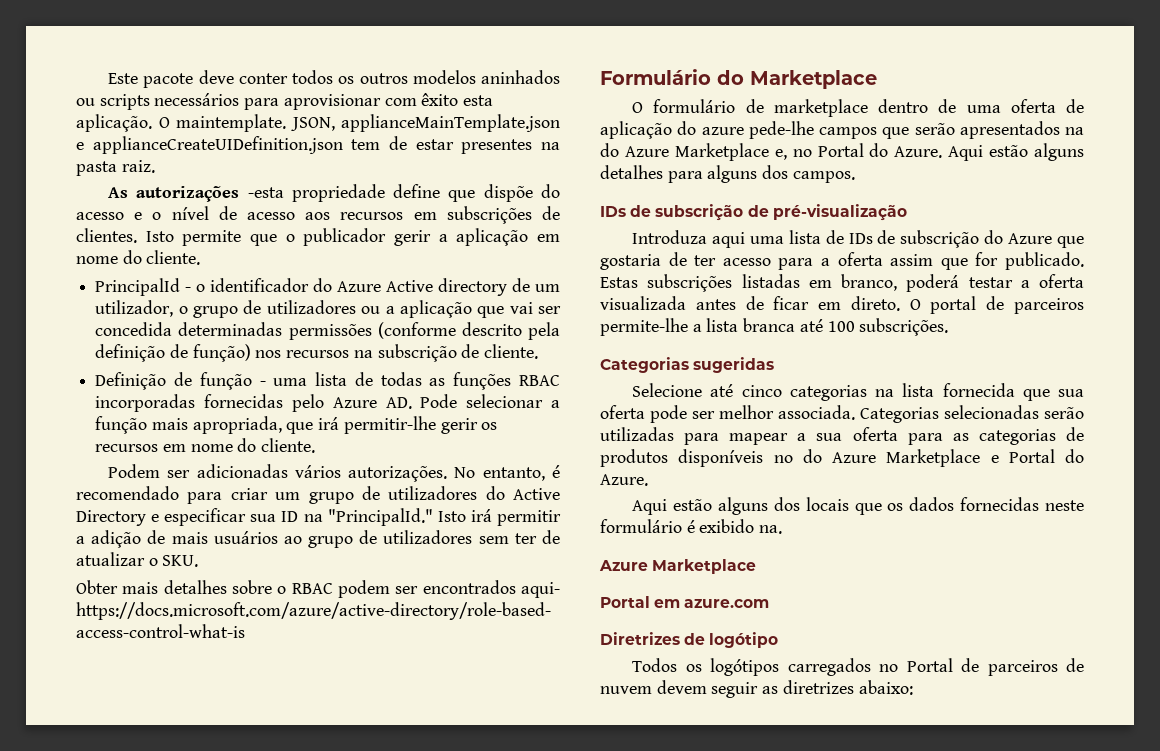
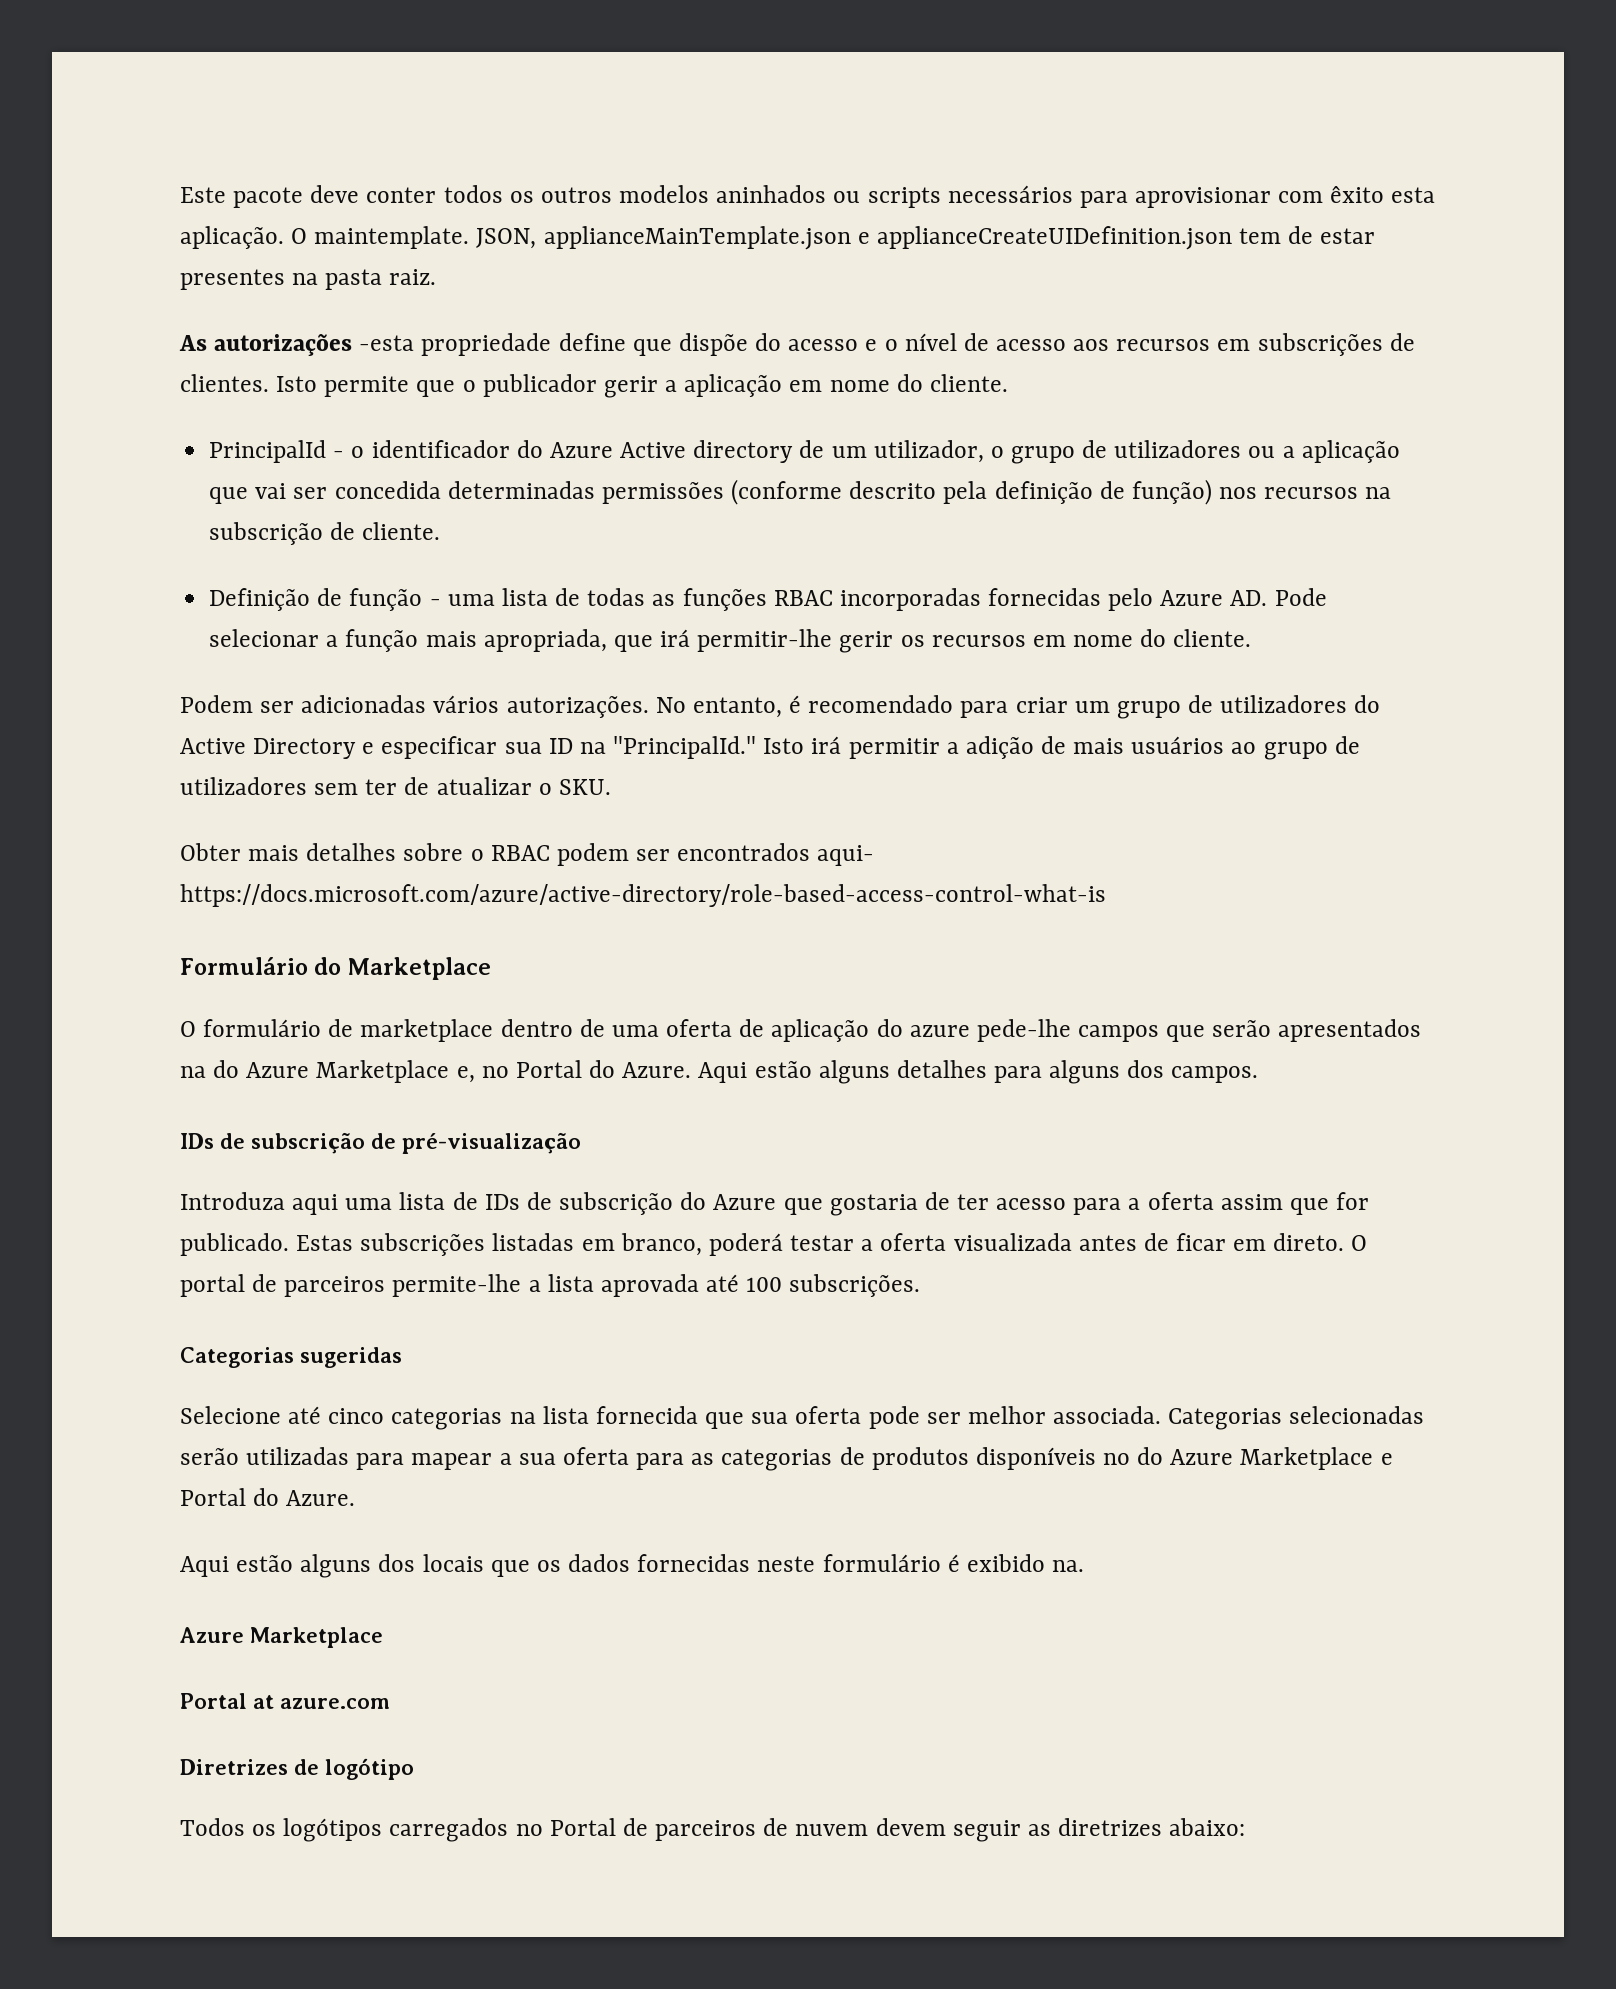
[743,318,796,332] branca -> [600,1274,699,1297] aprovada
[654,599,681,608] em -> [253,1695,274,1709] at

